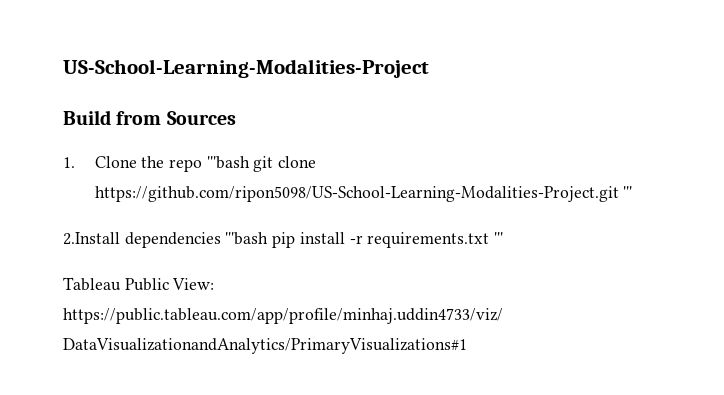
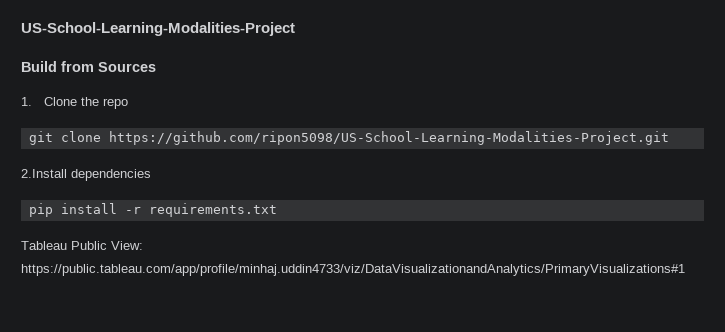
[206,156,250,169] '''bash -> (128, 103) //
[623,186,633,198] ''' -> (669, 138) none
[225,232,269,245] '''bash -> (151, 175) //
[494,232,504,244] ''' -> (277, 210) none

